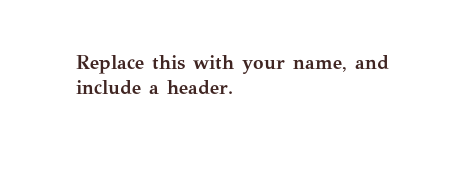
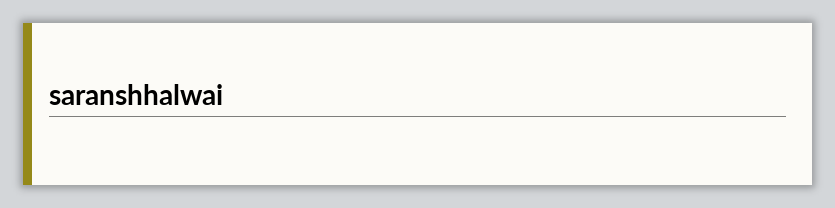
[76,55,389,74] [76,80,233,95] Replace this with your name, and include a header. -> [49,84,223,105] saranshhalwai

